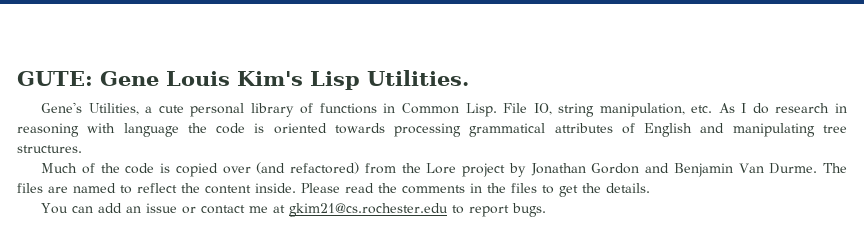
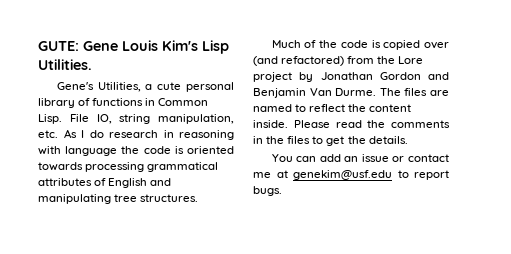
[289,203,449,217] gkim21@cs.rochester.edu -> [293,170,392,180] genekim@usf.edu

